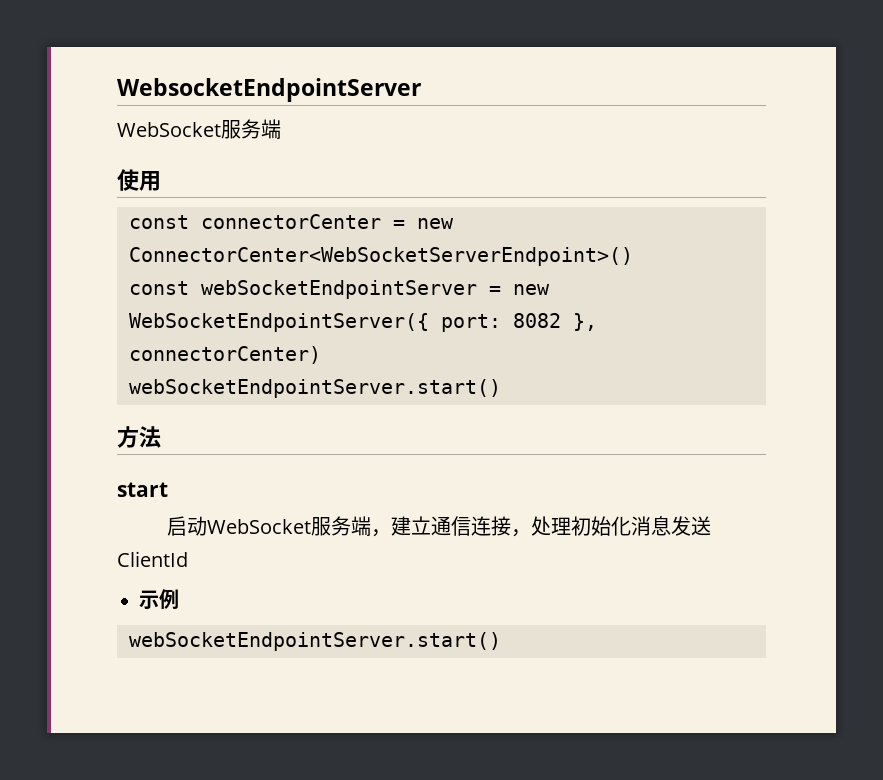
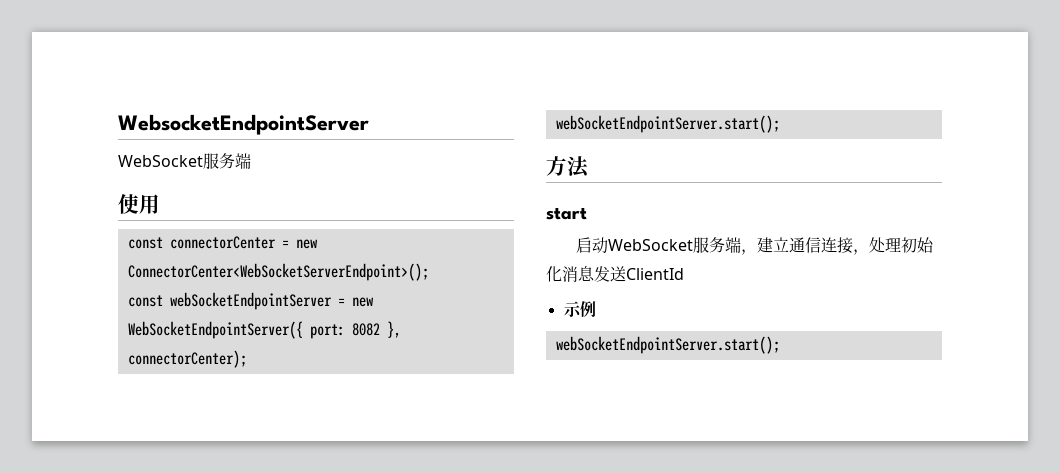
[129,247,633,266] ConnectorCenter<WebSocketServerEndpoint>() -> [127,263,429,281] ConnectorCenter<WebSocketServerEndpoint>();
[129,346,321,364] [129,379,501,398] connectorCenter) // webSocketEndpointServer.start() -> [127,350,247,368] [555,115,780,133] connectorCenter); // webSocketEndpointServer.start();
[129,632,501,651] webSocketEndpointServer.start() -> [555,336,780,354] webSocketEndpointServer.start();

